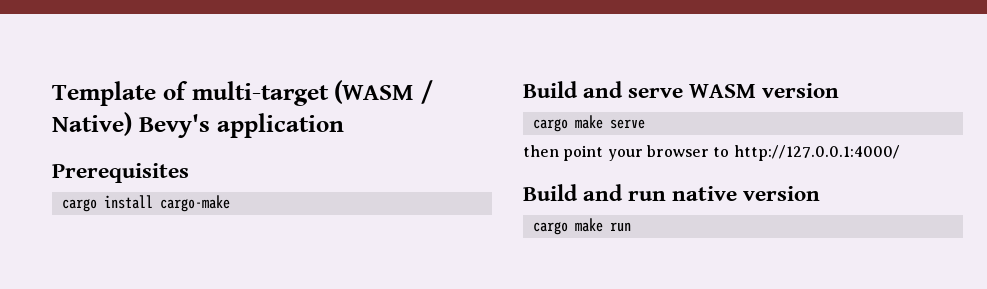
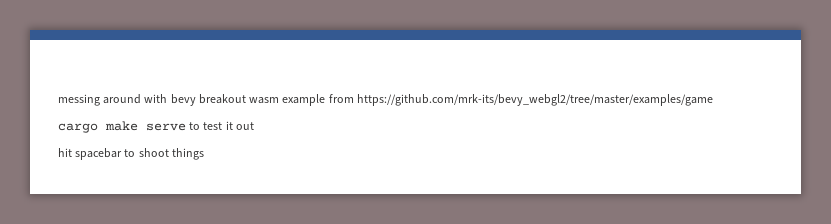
[52,80,433,106] [52,112,344,138] [52,163,189,183] [61,195,230,212] [523,81,840,98] [532,115,645,132] [523,145,900,161] [523,184,821,201] [532,218,631,235] Template of multi-target (WASM / Native) Bevy's application // Prerequisites // cargo install cargo-make // Build and serve WASM version // cargo make serve // then point your browser to http://127.0.0.1:4000/ // Build and run native version // cargo make run -> [58,94,713,106] [58,121,254,133] [58,148,204,160] messing around with bevy breakout wasm example from https://github.com/mrk-its/bevy_webgl2/tree/master/examples/game // cargo make serve to test it out // hit spacebar to shoot things

